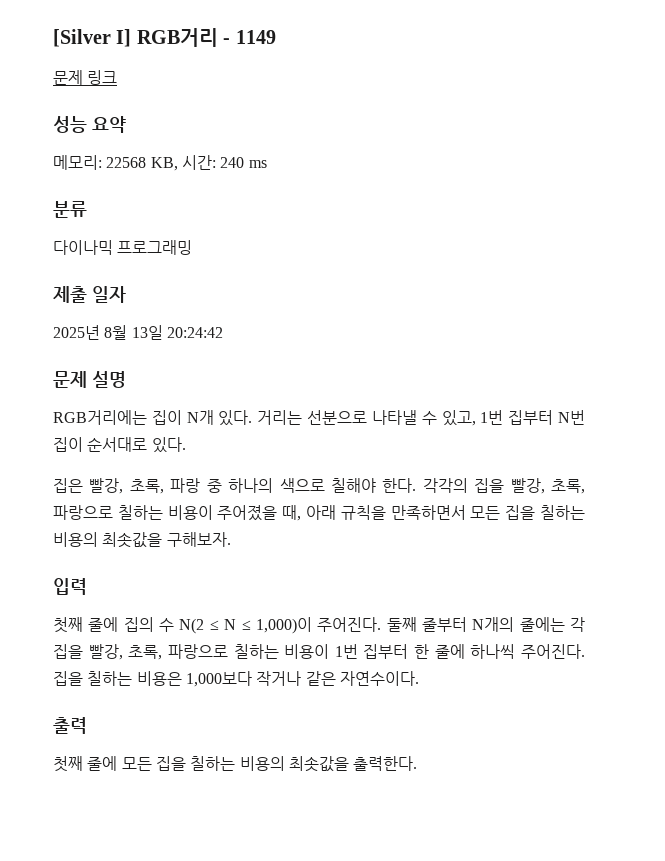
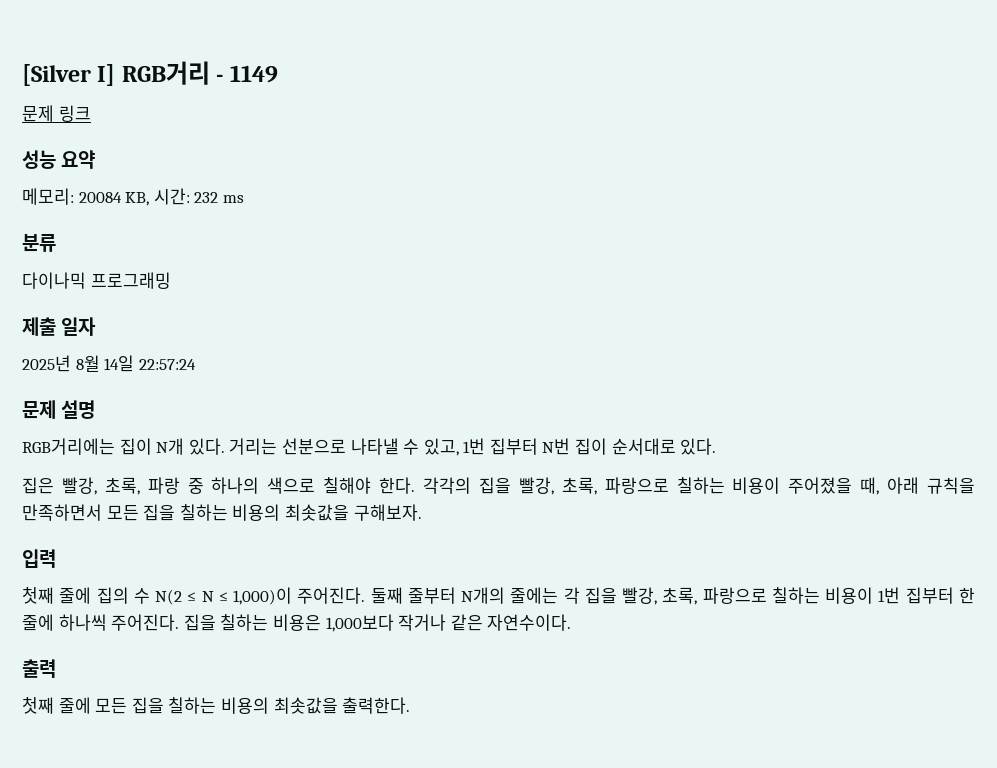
[106,157,147,168] 22568 -> [78,192,122,203] 20084
[220,157,245,168] 240 -> [194,192,219,203] 232
[131,325,223,340] 13일 20:24:42 -> [104,355,196,372] 14일 22:57:24

